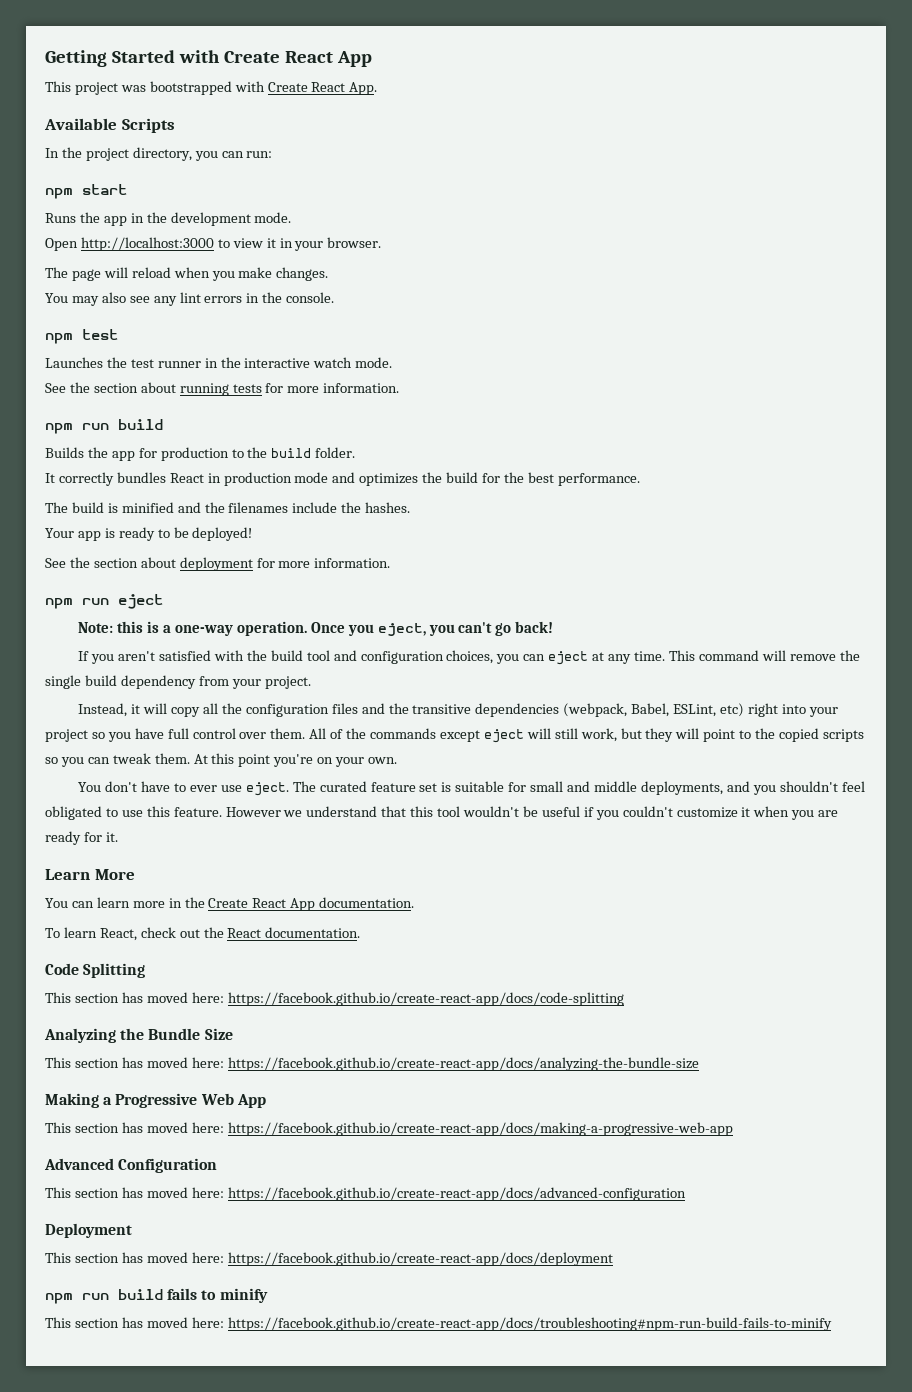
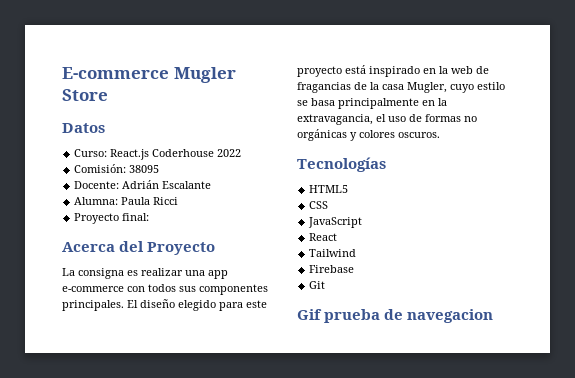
[45,50,372,67] [45,81,378,95] [44,118,175,133] [45,147,273,161] [45,184,127,199] [45,212,292,226] [45,237,382,251] [45,267,329,281] [45,292,335,306] [45,329,118,344] [45,357,393,368] [45,382,400,396] [45,419,163,434] [45,447,356,461] [45,472,640,486] [45,502,411,513] [45,527,253,541] [45,557,391,571] [45,594,163,609] [78,621,554,636] [78,650,860,665] [45,675,311,689] [78,703,838,717] [45,728,864,743] [45,753,398,767] [78,781,865,796] [45,806,839,820] [45,831,118,845] [45,869,135,880] [45,897,415,911] [45,927,361,941] [45,963,146,978] [45,992,624,1006] [44,1028,233,1043] [45,1057,699,1071] [45,1093,266,1108] [45,1122,733,1136] [44,1158,218,1173] [45,1187,686,1201] [45,1223,132,1238] [45,1252,613,1266] [45,1288,268,1304] [45,1317,832,1331] Getting Started with Create React App // This project was bootstrapped with Create React App. // Available Scripts // In the project directory, you can run: // npm start // Runs the app in the development mode. // Open http://localhost:3000 to view it in your browser. // The page will reload when you make changes. // You may also see any lint errors in the console. // npm test // Launches the test runner in the interactive watch mode. // See the section about running tests for more information. // npm run build // Builds the app for production to the build folder. // It correctly bundles React in production mode and optimizes the build for the best performance. // The build is minified and the filenames include the hashes. // Your app is ready to be deployed! // See the section about deployment for more information. // npm run eject // Note: this is a one-way operation. Once you eject, you can't go back! // If you aren't satisfied with the build tool and configuration choices, you can eject at any time. This command will remove the single build dependency from your project. // Instead, it will copy all the configuration files and the transitive dependencies (webpack, Babel, ESLint, etc) right into your project so you have full control over them. All of the commands except eject will still work, but they will point to the copied scripts so you can tweak them. At this point you're on your own. // You don't have to ever use eject. The curated feature set is suitable for small and middle deployments, and you shouldn't feel obligated to use this feature. However we understand that this tool wouldn't be useful if you couldn't customize it when you are ready for it. // Learn More // You can learn more in the Create React App documentation. // To learn React, check out the React documentation. // Code Splitting // This section has moved here: https://facebook.github.io/create-react-app/docs/code-splitting // Analyzing the Bundle Size // This section has moved here: https://facebook.github.io/create-react-app/docs/analyzing-the-bundle-size // Making a Progressive Web App // This section has moved here: https://facebook.github.io/create-react-app/docs/making-a-progressive-web-app // Advanced Configuration // This section has moved here: https://facebook.github.io/create-react-app/docs/advanced-configuration // Deployment // This section has moved here: https://facebook.github.io/create-react-app/docs/deployment // npm run build fails to minify // This section has moved here: https://facebook.github.io/create-react-app/docs/troubleshooting#npm-run-build-fails-to-minify -> [62,67,236,83] [62,89,108,101] [62,123,105,133] [74,149,242,160] [74,164,160,173] [74,180,212,189] [74,197,179,205] [74,213,150,224] [62,241,216,255] [62,268,228,279] [62,284,268,295] [62,299,267,311] [297,65,489,77] [297,82,505,93] [297,98,447,109] [297,114,477,125] [297,129,440,141] [297,157,386,172] [309,185,349,193] [309,201,329,209] [308,217,363,228] [309,233,338,241] [309,249,357,257] [309,265,355,273] [309,281,326,289] [297,309,494,323] E-commerce Mugler Store // Datos // Curso: React.js Coderhouse 2022 // Comisión: 38095 // Docente: Adrián Escalante // Alumna: Paula Ricci // Proyecto final: // Acerca del Proyecto // La consigna es realizar una app e-commerce con todos sus componentes principales. El diseño elegido para este proyecto está inspirado en la web de fragancias de la casa Mugler, cuyo estilo se basa principalmente en la extravagancia, el uso de formas no orgánicas y colores oscuros. // Tecnologías // HTML5 // CSS // JavaScript // React // Tailwind // Firebase // Git // Gif prueba de navegacion

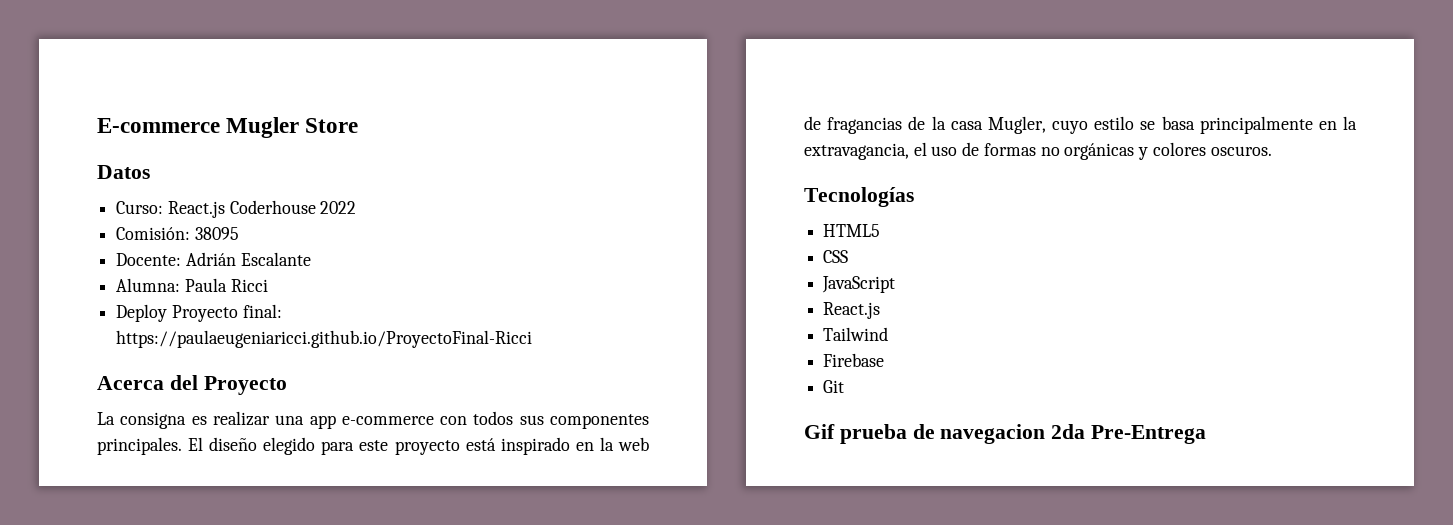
(179, 201) none -> [116,304,168,322] Deploy
(150, 217) none -> [116,330,533,348] https://paulaeugeniaricci.github.io/ProyectoFinal-Ricci
[309,233,338,241] React -> [823,302,881,319] React.js
(494, 316) none -> [1051,424,1207,444] 2da Pre-Entrega

